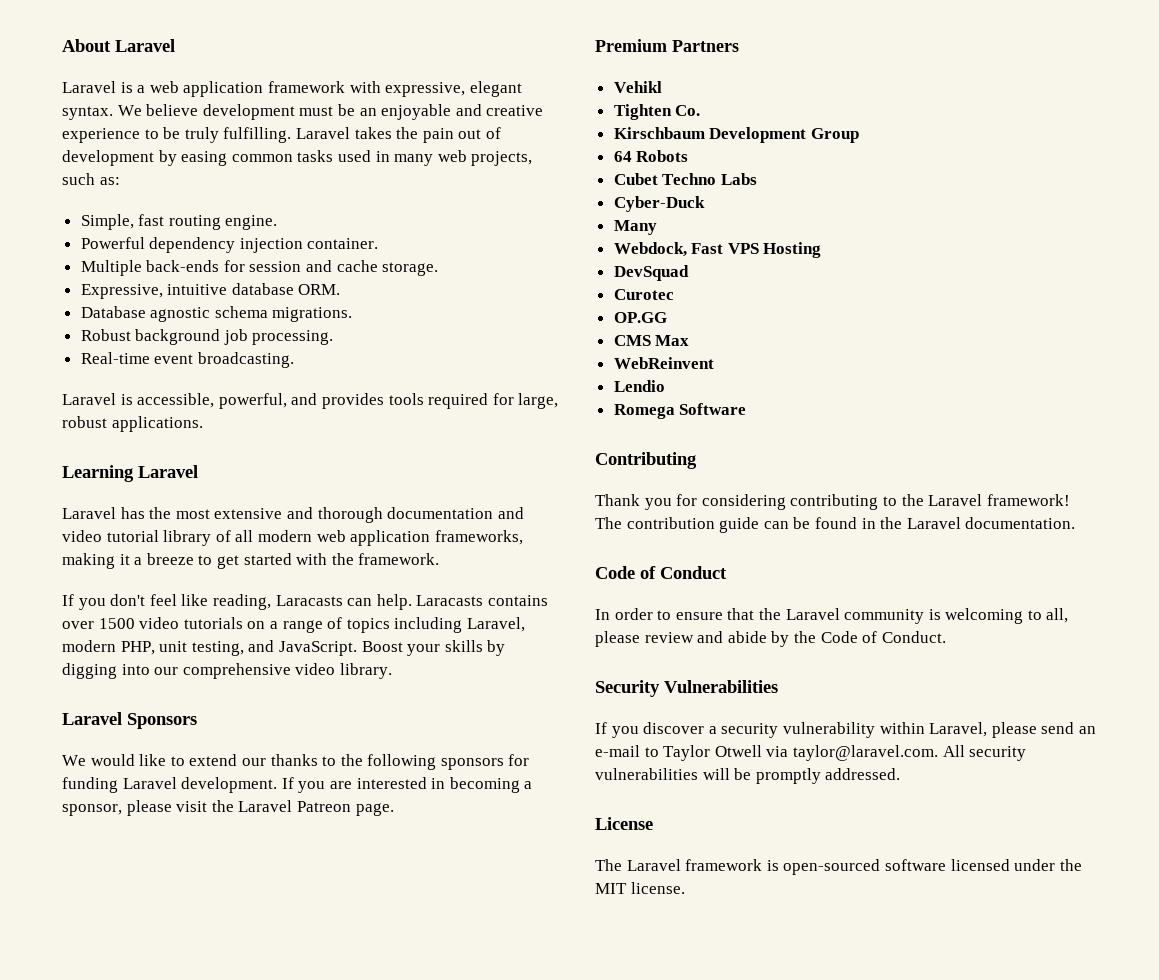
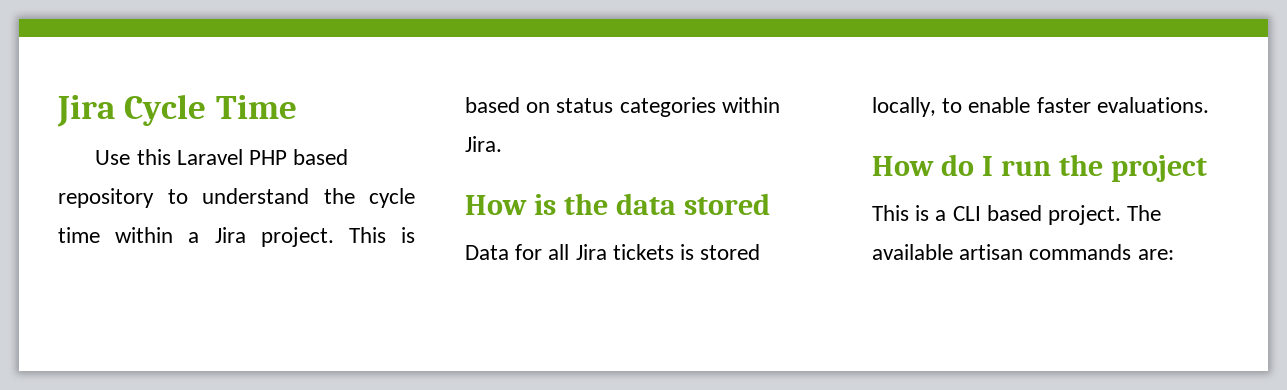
[62,39,175,52] [62,81,522,97] [62,104,544,120] [62,127,501,143] [62,150,533,166] [62,173,120,185] [80,214,278,230] [80,237,379,253] [80,260,439,276] [80,283,341,299] [80,306,353,322] [80,329,334,345] [80,352,294,368] [62,393,559,409] [62,416,203,432] [62,465,198,482] [62,507,524,523] [62,530,523,546] [62,553,440,569] [62,594,548,610] [62,617,525,633] [62,640,506,656] [62,663,392,679] [62,712,197,729] [62,754,530,770] [62,777,533,793] [62,800,394,816] [595,39,739,52] [613,81,662,93] [613,104,701,120] [613,127,859,143] [613,150,689,162] [613,173,757,185] [613,196,705,212] [613,220,657,235] [613,242,822,258] [613,265,689,281] [613,289,674,300] [613,312,667,323] [613,335,690,346] [613,357,714,369] [613,380,665,392] [613,403,747,419] [595,452,697,469] [595,494,1070,510] [595,517,1076,533] [595,566,727,579] [595,608,1069,624] [595,631,946,647] [595,680,778,697] [595,722,1096,738] [595,745,1027,761] [595,768,901,784] [595,817,653,830] [595,859,1082,875] [595,882,685,894] About Laravel // Laravel is a web application framework with expressive, elegant syntax. We believe development must be an enjoyable and creative experience to be truly fulfilling. Laravel takes the pain out of development by easing common tasks used in many web projects, such as: // Simple, fast routing engine. // Powerful dependency injection container. // Multiple back-ends for session and cache storage. // Expressive, intuitive database ORM. // Database agnostic schema migrations. // Robust background job processing. // Real-time event broadcasting. // Laravel is accessible, powerful, and provides tools required for large, robust applications. // Learning Laravel // Laravel has the most extensive and thorough documentation and video tutorial library of all modern web application frameworks, making it a breeze to get started with the framework. // If you don't feel like reading, Laracasts can help. Laracasts contains over 1500 video tutorials on a range of topics including Laravel, modern PHP, unit testing, and JavaScript. Boost your skills by digging into our comprehensive video library. // Laravel Sponsors // We would like to extend our thanks to the following sponsors for funding Laravel development. If you are interested in becoming a sponsor, please visit the Laravel Patreon page. // Premium Partners // Vehikl // Tighten Co. // Kirschbaum Development Group // 64 Robots // Cubet Techno Labs // Cyber-Duck // Many // Webdock, Fast VPS Hosting // DevSquad // Curotec // OP.GG // CMS Max // WebReinvent // Lendio // Romega Software // Contributing // Thank you for considering contributing to the Laravel framework! The contribution guide can be found in the Laravel documentation. // Code of Conduct // In order to ensure that the Laravel community is welcoming to all, please review and abide by the Code of Conduct. // Security Vulnerabilities // If you discover a security vulnerability within Laravel, please send an e-mail to Taylor Otwell via taylor@laravel.com. All security vulnerabilities will be promptly addressed. // License // The Laravel framework is open-sourced software licensed under the MIT license. -> [57,94,297,127] [95,149,349,165] [58,188,415,208] [58,227,415,247] [465,97,780,117] [465,136,502,152] [465,193,770,215] [465,244,761,260] [872,97,1209,117] [872,154,1207,182] [872,205,1162,225] [872,244,1174,260] Jira Cycle Time // Use this Laravel PHP based repository to understand the cycle time within a Jira project. This is based on status categories within Jira. // How is the data stored // Data for all Jira tickets is stored locally, to enable faster evaluations. // How do I run the project // This is a CLI based project. The available artisan commands are:

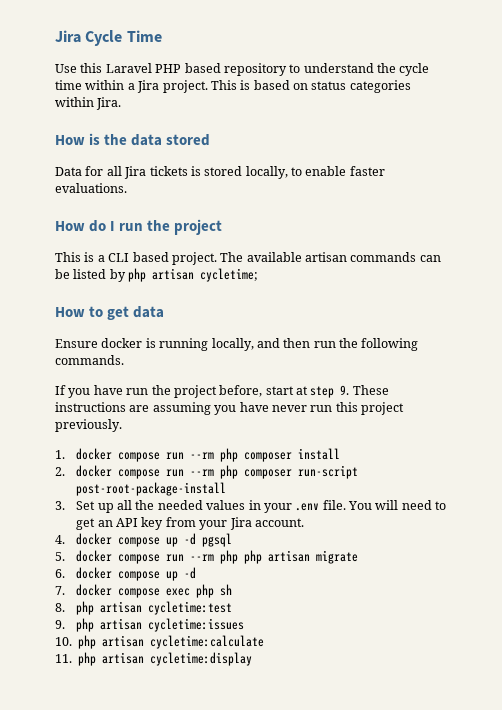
[1137,249,1174,260] are: -> [419,255,441,262] [55,268,259,282] [55,306,165,320] [55,338,419,351] [55,355,124,365] [55,385,389,398] [55,402,404,415] [55,419,122,432] [55,448,341,462] [55,465,359,479] [76,482,227,496] [55,500,447,513] [76,517,304,530] [55,533,233,547] [55,550,359,564] [55,567,197,581] [55,584,233,598] [55,601,233,615] [55,618,245,632] [55,635,265,649] [55,652,253,666] can be listed by php artisan cycletime; // How to get data // Ensure docker is running locally, and then run the following commands. // If you have run the project before, start at step 9. These instructions are assuming you have never run this project previously. // 1. docker compose run --rm php composer install // 2. docker compose run --rm php composer run-script post-root-package-install // 3. Set up all the needed values in your .env file. You will need to get an API key from your Jira account. // 4. docker compose up -d pgsql // 5. docker compose run --rm php php artisan migrate // 6. docker compose up -d // 7. docker compose exec php sh // 8. php artisan cycletime:test // 9. php artisan cycletime:issues // 10. php artisan cycletime:calculate // 11. php artisan cycletime:display

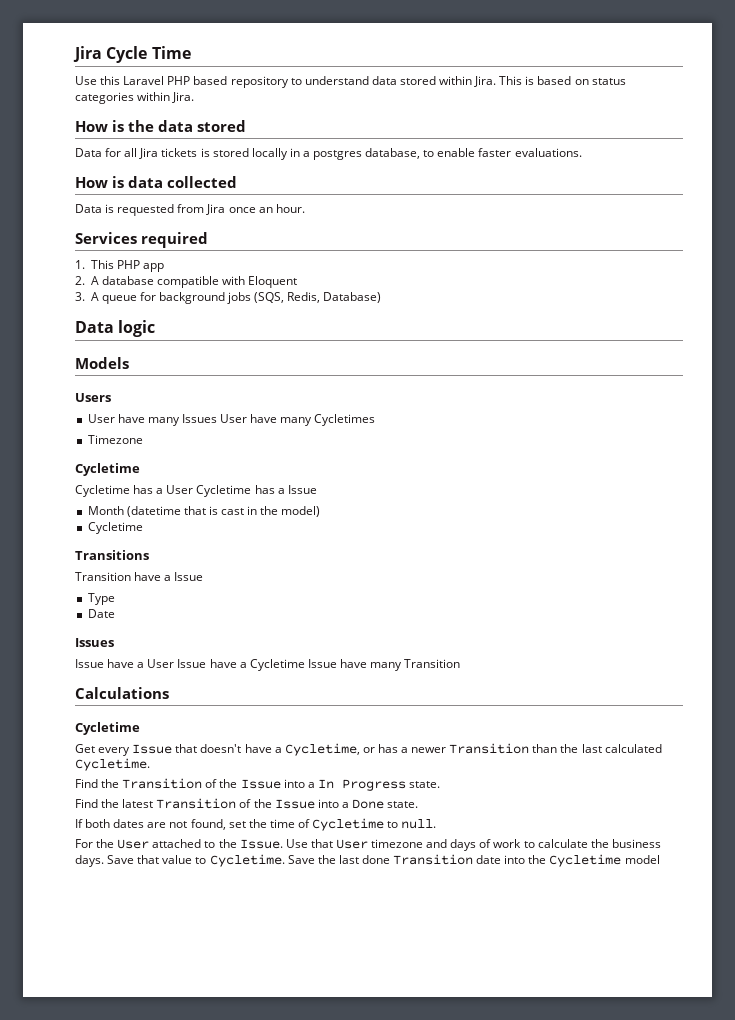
[377,63,430,76] [55,80,208,93] the cycle time within a Jira project. -> [371,76,497,87] data stored within Jira.
[245,166,288,179] locally, -> [251,148,421,160] locally in a postgres database,
[89,219,223,235] [55,252,441,265] [55,268,259,282] [55,306,165,320] [55,338,419,351] [55,355,124,365] [55,385,389,398] [55,402,404,415] [55,419,122,432] [55,448,341,462] [55,465,359,479] [76,482,227,496] [55,500,447,513] [76,517,304,530] [55,533,233,547] [55,550,359,564] [55,567,197,581] [55,584,233,598] [55,601,233,615] [55,618,245,632] [55,635,265,649] [55,652,253,666] do I run the project // This is a CLI based project. The available artisan commands can be listed by php artisan cycletime; // How to get data // Ensure docker is running locally, and then run the following commands. // If you have run the project before, start at step 9. These instructions are assuming you have never run this project previously. // 1. docker compose run --rm php composer install // 2. docker compose run --rm php composer run-script post-root-package-install // 3. Set up all the needed values in your .env file. You will need to get an API key from your Jira account. // 4. docker compose up -d pgsql // 5. docker compose run --rm php php artisan migrate // 6. docker compose up -d // 7. docker compose exec php sh // 8. php artisan cycletime:test // 9. php artisan cycletime:issues // 10. php artisan cycletime:calculate // 11. php artisan cycletime:display -> [112,176,237,188] [75,204,305,216] [75,232,208,248] [75,260,164,272] [75,276,298,288] [75,292,382,304] [75,320,156,337] [75,357,129,369] [75,393,111,402] [87,414,376,426] [87,435,143,444] [75,463,140,476] [75,485,317,497] [87,506,321,517] [87,522,143,534] [75,550,149,560] [75,572,204,581] [87,593,115,605] [87,609,115,618] [75,638,114,647] [75,659,461,671] [75,687,169,699] [75,722,140,735] [75,743,662,756] [75,758,150,771] [75,778,440,791] [75,798,419,809] [75,818,437,831] [75,839,661,851] [75,854,660,867] is data collected // Data is requested from Jira once an hour. // Services required // 1. This PHP app // 2. A database compatible with Eloquent // 3. A queue for background jobs (SQS, Redis, Database) // Data logic // Models // Users // User have many Issues User have many Cycletimes // Timezone // Cycletime // Cycletime has a User Cycletime has a Issue // Month (datetime that is cast in the model) // Cycletime // Transitions // Transition have a Issue // Type // Date // Issues // Issue have a User Issue have a Cycletime Issue have many Transition // Calculations // Cycletime // Get every Issue that doesn't have a Cycletime, or has a newer Transition than the last calculated Cycletime. // Find the Transition of the Issue into a In Progress state. // Find the latest Transition of the Issue into a Done state. // If both dates are not found, set the time of Cycletime to null. // For the User attached to the Issue. Use that User timezone and days of work to calculate the business days. Save that value to Cycletime. Save the last done Transition date into the Cycletime model

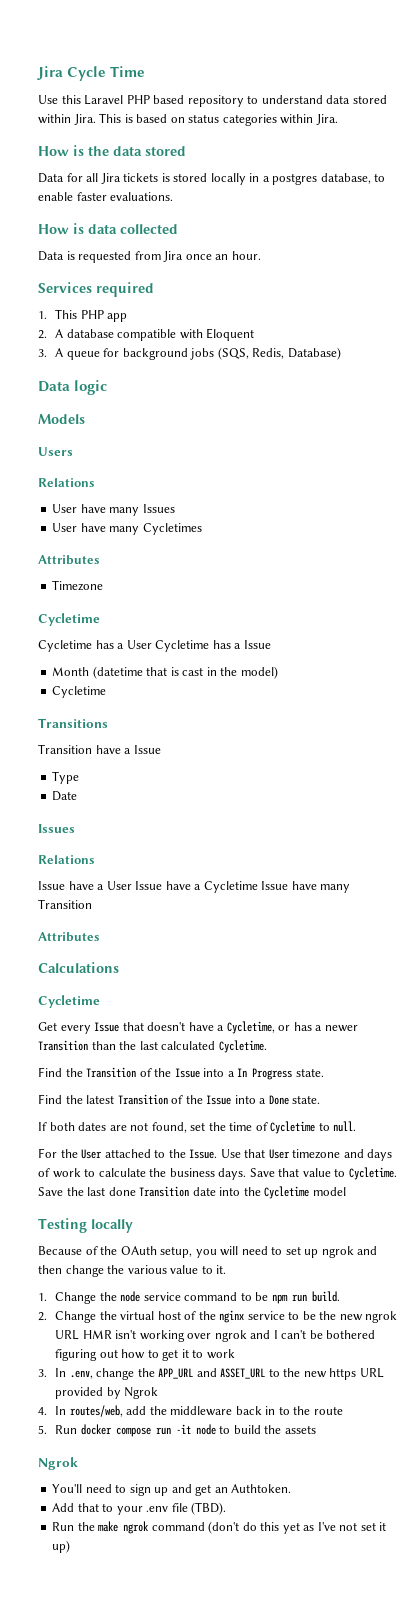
(111, 397) none -> [38,478,94,487] // Relations
(217, 418) none -> (175, 508) //
(376, 420) none -> [38,555,99,565] // Attributes
(114, 642) none -> [38,855,94,864] // Relations
(461, 663) none -> [38,932,99,942] // Attributes
(660, 859) none -> [38,1218,133,1233] [38,1246,378,1258] [38,1265,227,1277] [38,1291,340,1304] [38,1310,398,1323] [55,1330,376,1342] [55,1349,235,1361] [38,1368,384,1380] [55,1387,159,1399] [38,1405,343,1417] [38,1424,316,1437] [38,1457,78,1470] [52,1484,292,1496] [52,1502,227,1515] [52,1521,387,1534] [52,1540,71,1553] // Testing locally // Because of the OAuth setup, you will need to set up ngrok and then change the various value to it. // 1. Change the node service command to be npm run build. // 2. Change the virtual host of the nginx service to be the new ngrok URL HMR isn't working over ngrok and I can't be bothered figuring out how to get it to work // 3. In .env, change the APP_URL and ASSET_URL to the new https URL provided by Ngrok // 4. In routes/web, add the middleware back in to the route // 5. Run docker compose run -it node to build the assets // Ngrok // You'll need to sign up and get an Authtoken. // Add that to your .env file (TBD). // Run the make ngrok command (don't do this yet as I've not set it up)

